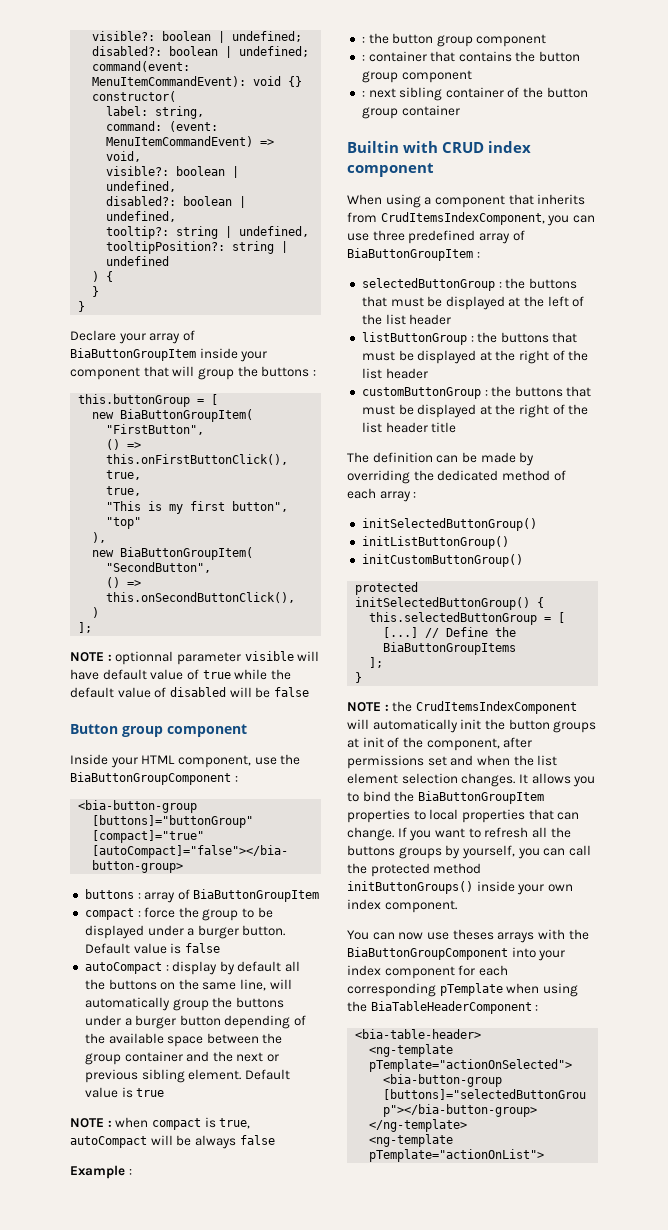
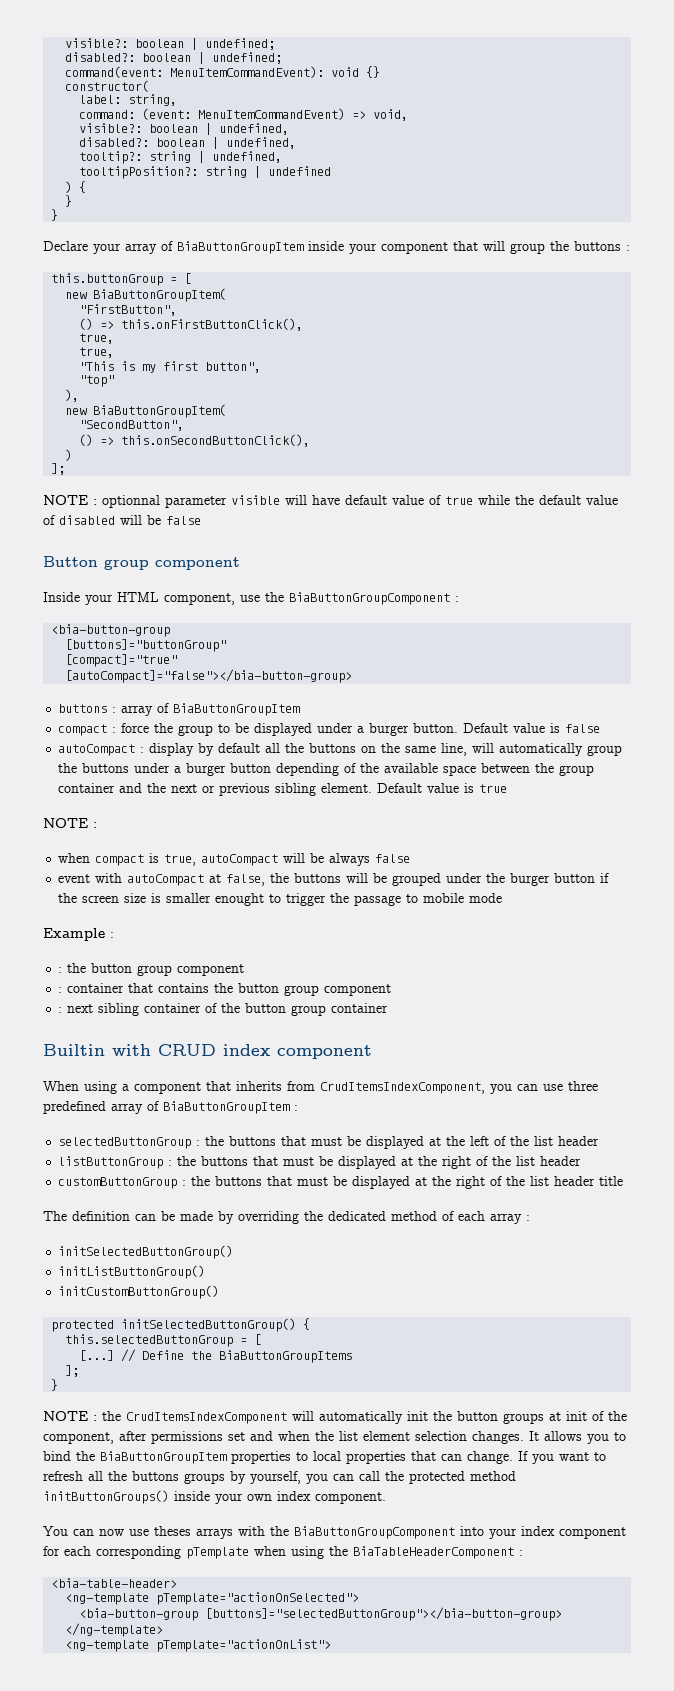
(112, 1123) none -> (97, 825) //
(275, 1140) none -> [58,873,610,886] [58,893,503,906] // event with autoCompact at false, the buttons will be grouped under the burger button if the screen size is smaller enought to trigger the passage to mobile mode

